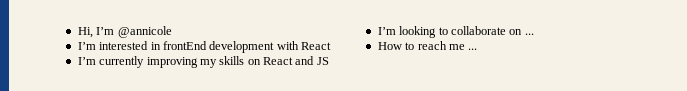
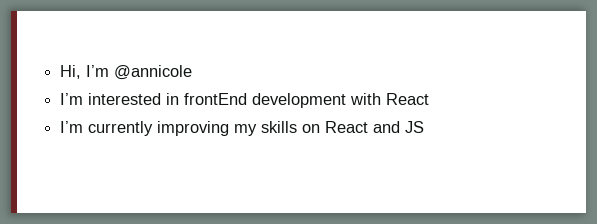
[377,26,534,38] [377,41,478,50] // I’m looking to collaborate on ... // How to reach me ... -> (425, 127) none

